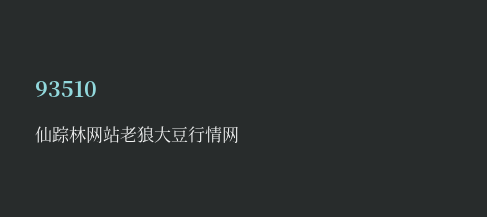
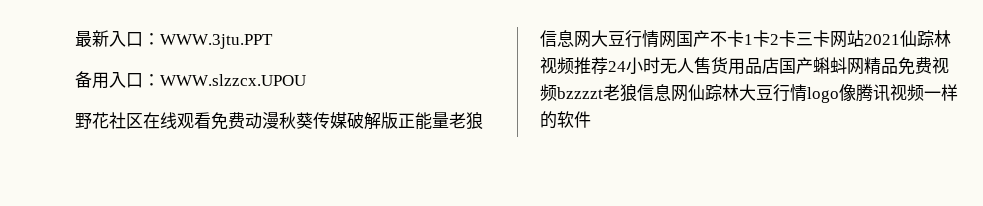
[35,81,97,97] [35,126,239,144] 93510 // 仙踪林网站老狼大豆行情网 -> [75,30,273,49] [75,71,306,89] [75,112,483,130] [540,30,951,48] [540,57,949,75] [540,84,958,103] [540,111,591,129] 最新入口：WWW.3jtu.PPT // 备用入口：WWW.slzzcx.UPOU // 野花社区在线观看免费动漫秋葵传媒破解版正能量老狼信息网大豆行情网国产不卡1卡2卡三卡网站2021仙踪林视频推荐24小时无人售货用品店国产蝌蚪网精品免费视频bzzzzt老狼信息网仙踪林大豆行情logo像腾讯视频一样的软件

